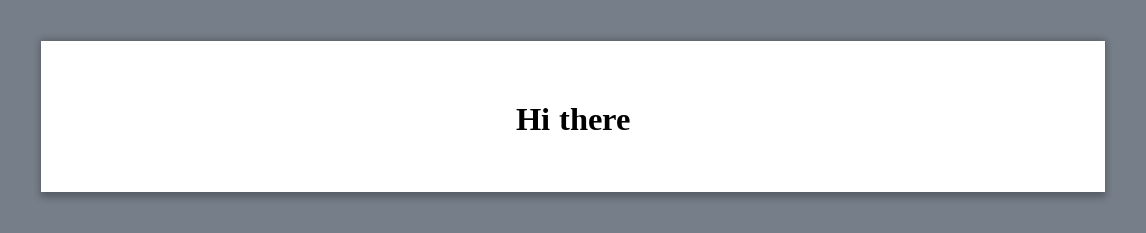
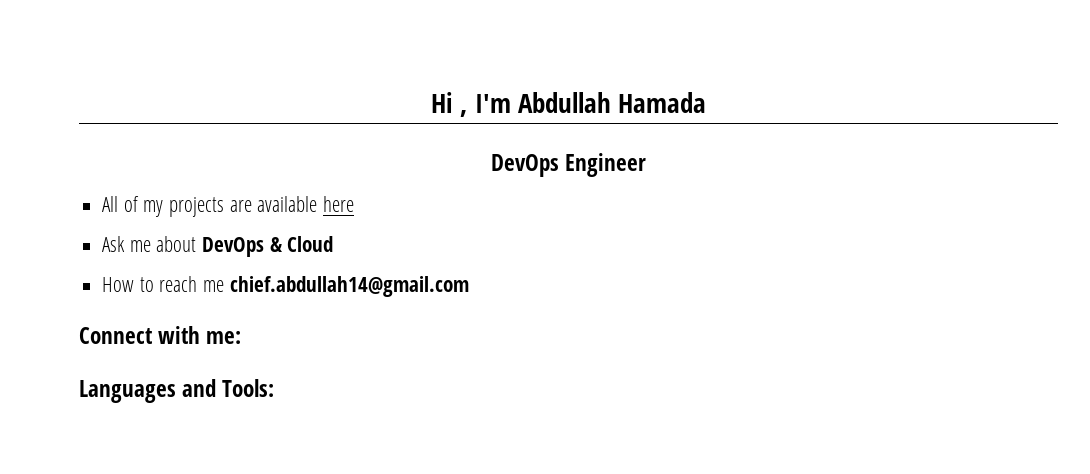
[558,108,630,130] there -> [460,92,706,117] [490,153,647,177] [102,196,355,217] [102,236,334,257] [102,276,469,297] [79,326,242,344] [79,379,275,403] , I'm Abdullah Hamada // DevOps Engineer // All of my projects are available here // Ask me about DevOps & Cloud // How to reach me chief.abdullah14@gmail.com // Connect with me: // Languages and Tools:

